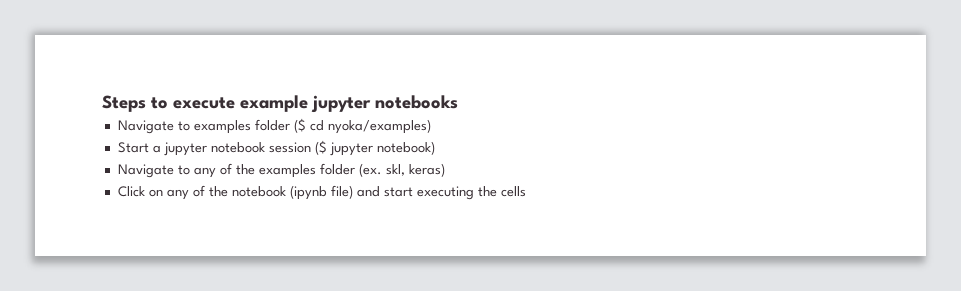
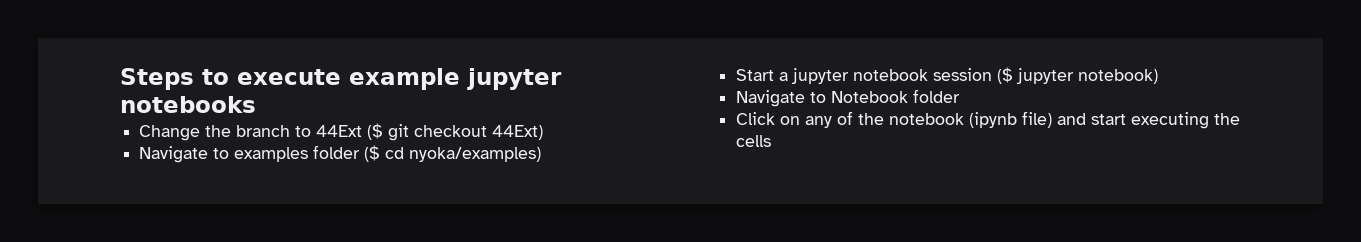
(458, 102) none -> [139,123,544,141] // Change the branch to 44Ext ($ git checkout 44Ext)
[193,163,445,178] any of the examples folder (ex. skl, keras) -> [831,89,961,103] Notebook folder

